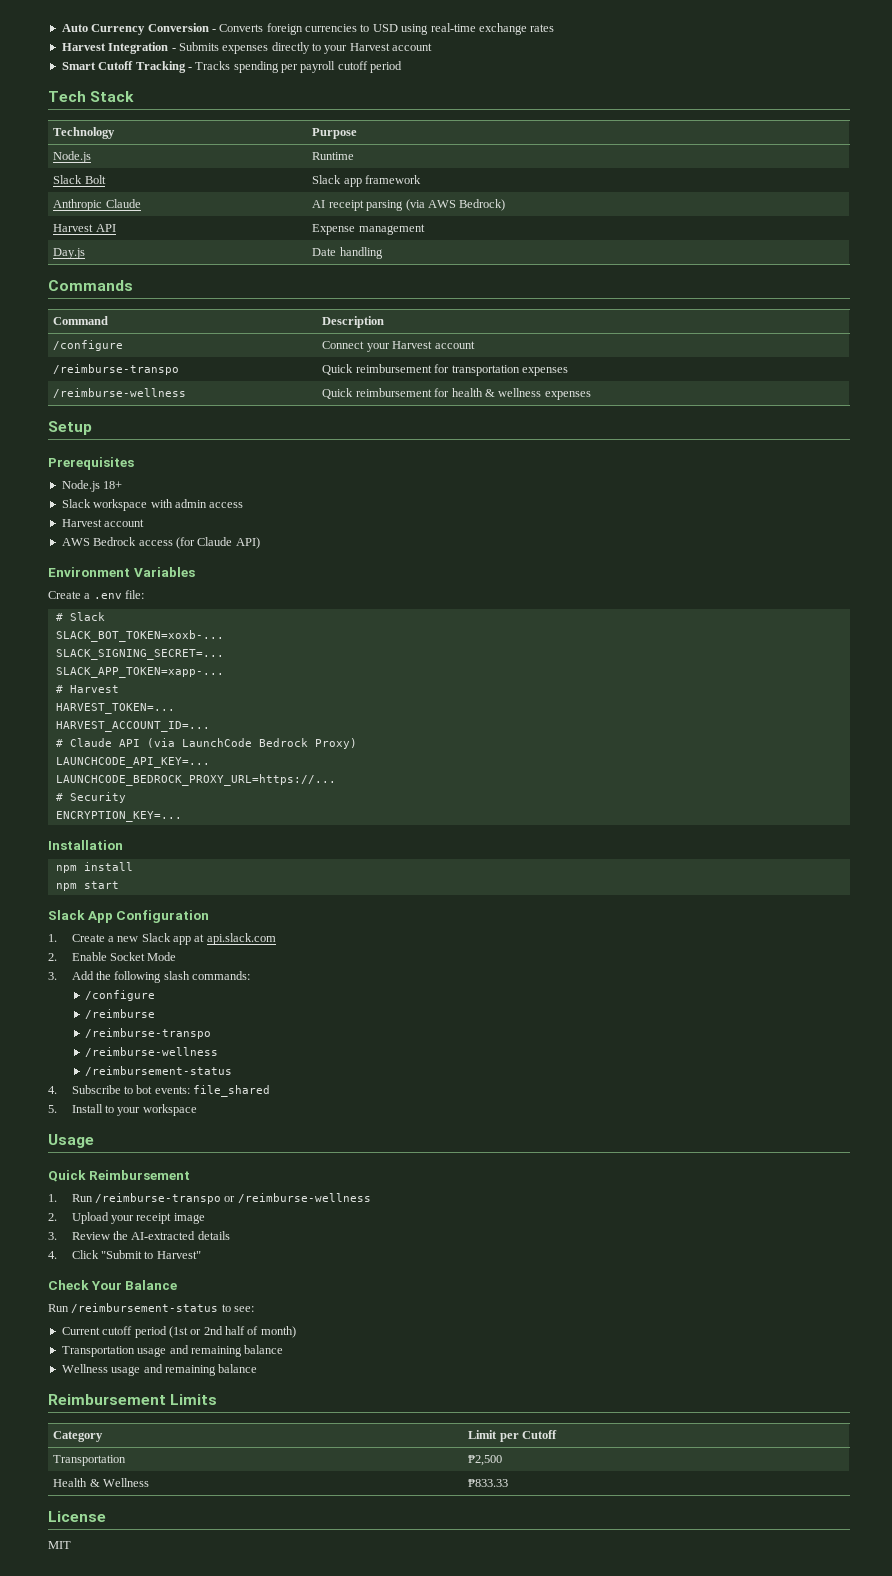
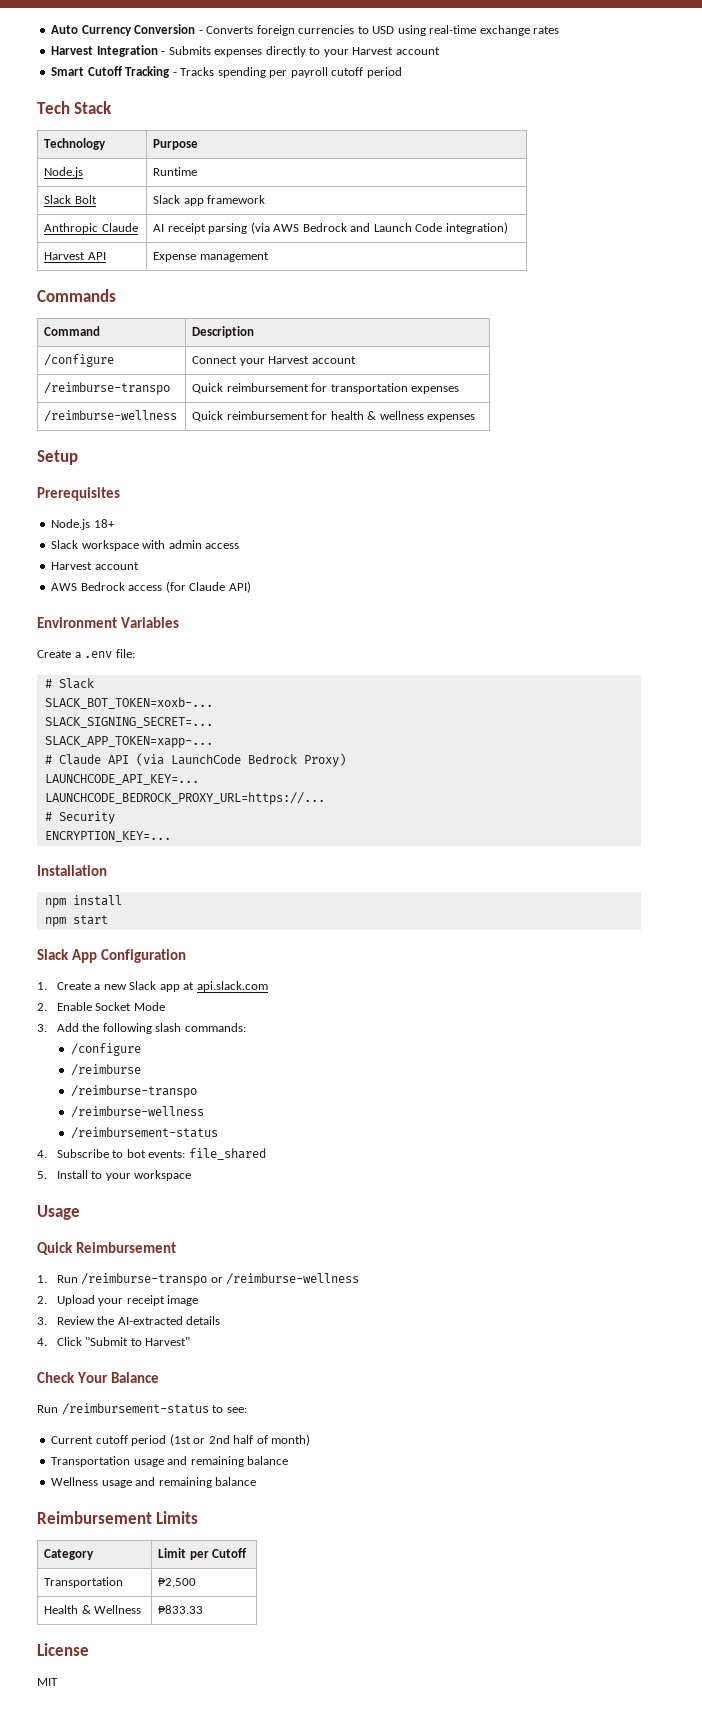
[459,199,506,211] Bedrock) -> [302,222,508,234] Bedrock and Launch Code integration)
[53,248,86,259] [312,247,383,259] // Day.js | Date handling -> (269, 257) none
[55,685,119,693] [55,703,175,714] [55,721,210,732] // # Harvest // HARVEST_TOKEN=... // HARVEST_ACCOUNT_ID=... -> (213, 742) none

